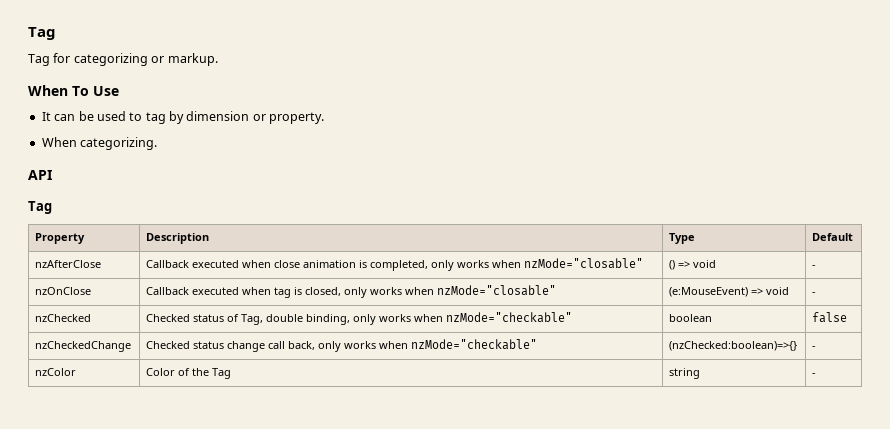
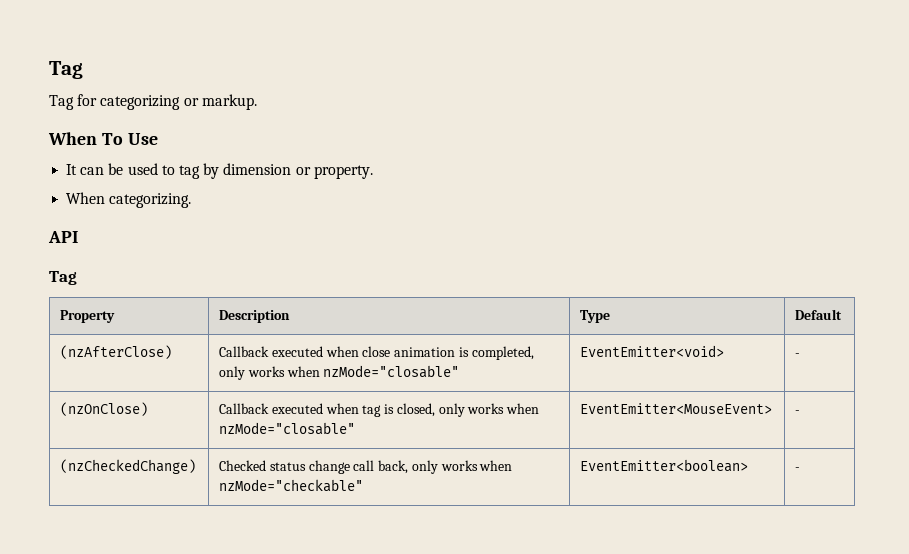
[34,260,101,268] nzAfterClose -> [60,345,173,359] (nzAfterClose)
[668,260,716,270] [811,265,816,268] [34,287,91,295] () => void | - // nzOnClose -> [580,345,725,357] [795,353,801,357] [60,402,149,416] EventEmitter<void> | - // (nzOnClose)
[668,287,789,297] [811,292,816,295] [34,314,91,322] [145,312,572,325] [668,314,712,322] [811,312,847,323] [34,341,131,352] (e:MouseEvent) => void | - // nzChecked | Checked status of Tag, double binding, only works when nzMode="checkable" | boolean | false // nzCheckedChange -> [580,403,773,414] [795,410,801,414] [60,459,197,474] EventEmitter<MouseEvent> | - // (nzCheckedChange)
[668,341,797,351] [811,346,816,349] [34,368,76,376] [145,368,231,379] [668,368,700,379] [811,373,816,376] (nzChecked:boolean)=>{} | - // nzColor | Color of the Tag | string | - -> [580,459,749,472] [795,467,801,471] EventEmitter<boolean> | -

